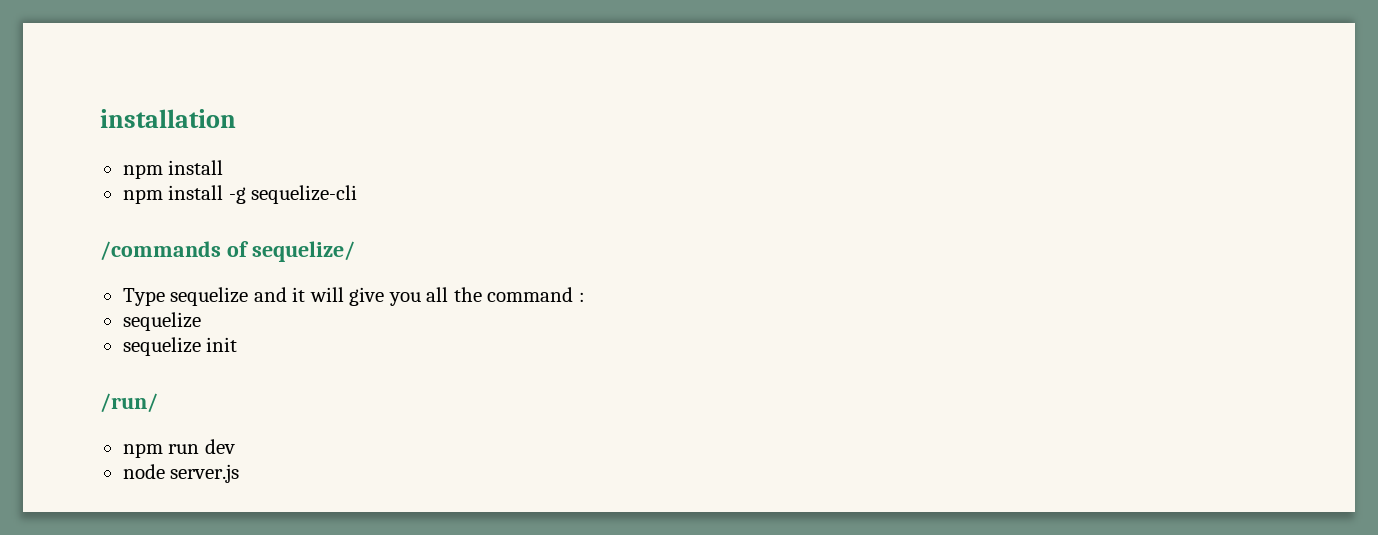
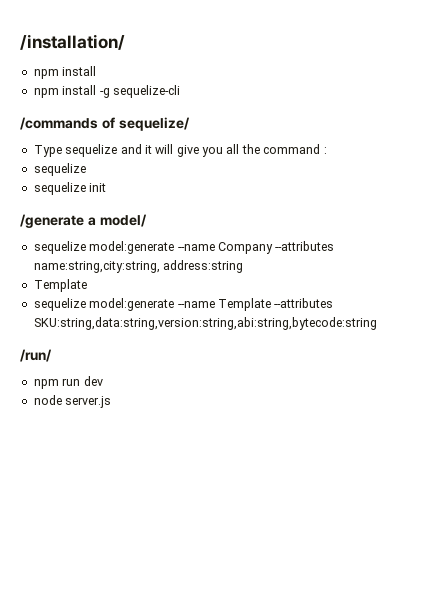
[100,109,236,128] installation -> [20,34,125,50] /installation/
(238, 344) none -> [20,214,147,228] [33,241,335,254] [33,260,244,273] [33,279,87,292] [33,298,334,311] [33,317,377,330] // /generate a model/ // sequelize model:generate --name Company --attributes name:string,city:string, address:string // Template // sequelize model:generate --name Template --attributes SKU:string,data:string,version:string,abi:string,bytecode:string

